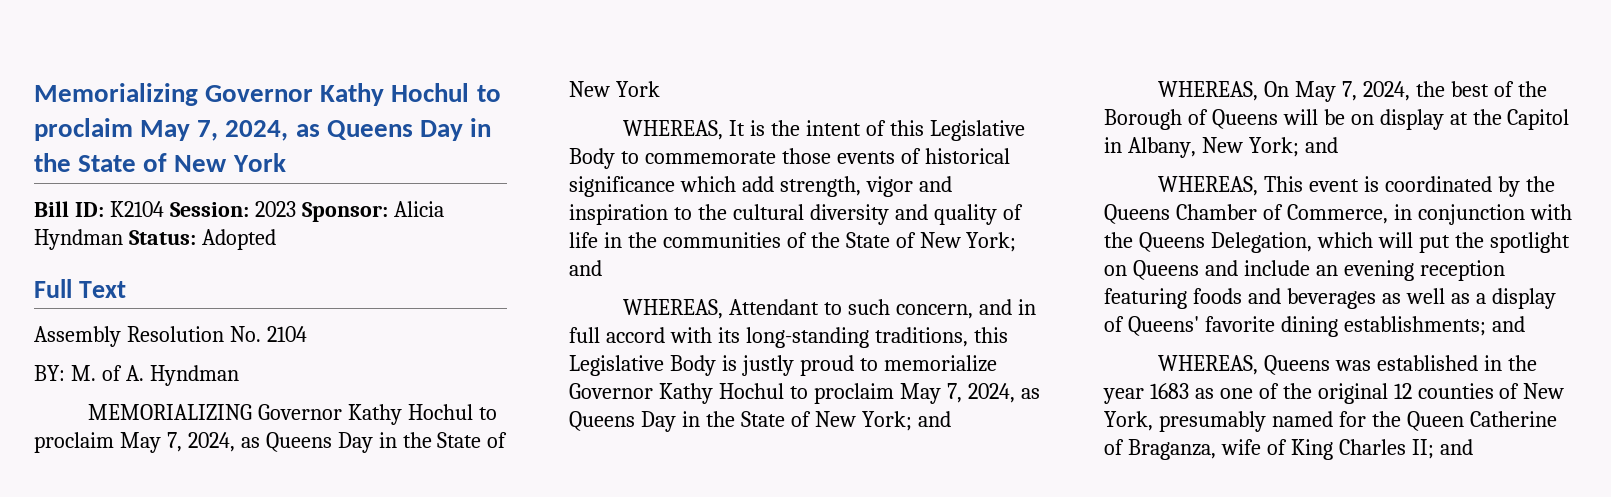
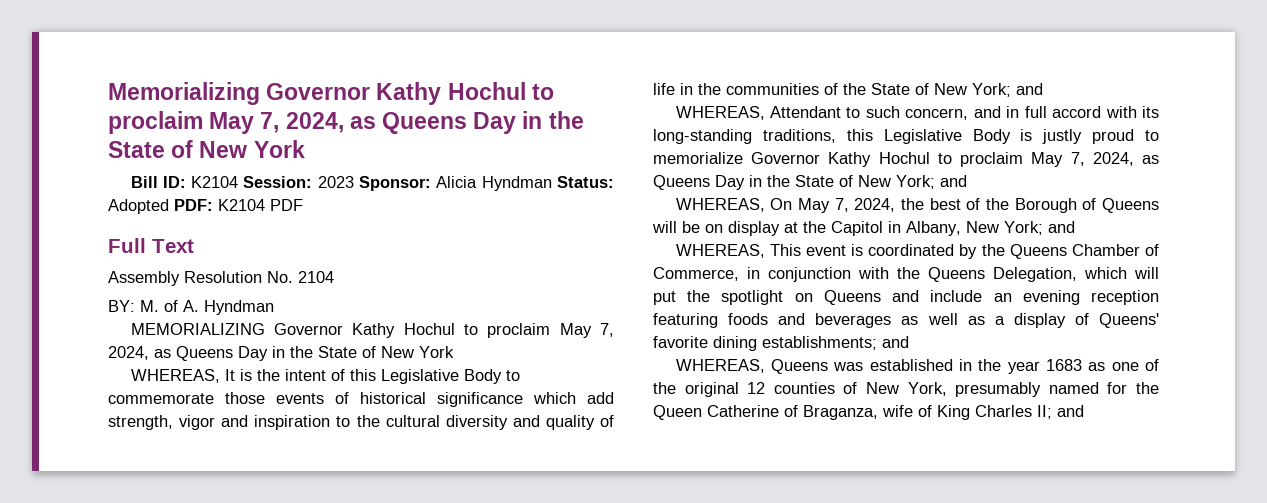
(276, 239) none -> [174,199,303,211] PDF: K2104 PDF

